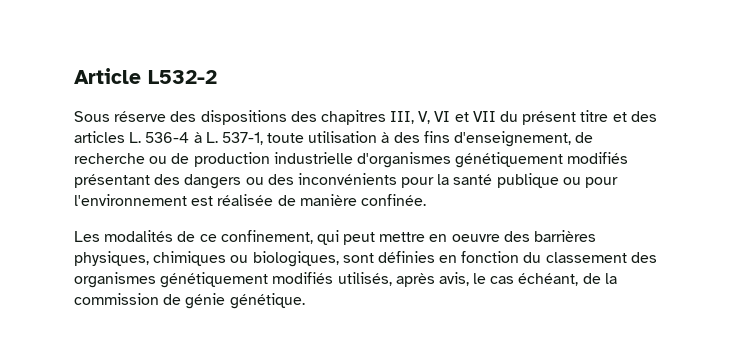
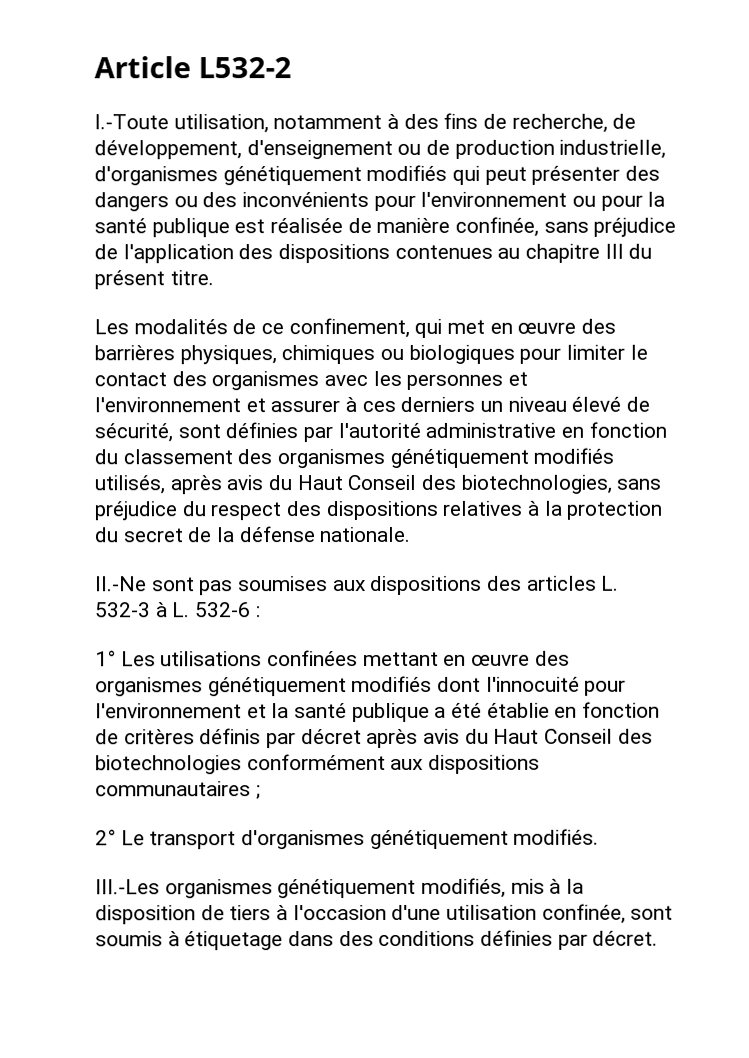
[74,110,657,125] [74,131,594,147] [74,153,145,164] Sous réserve des dispositions des chapitres III, V, VI et VII du présent titre et des articles L. 536-4 à L. 537-1, toute utilisation à des fins d'enseignement, de recherche -> [94,112,637,134] [94,139,393,160] I.-Toute utilisation, notamment à des fins de recherche, de développement, d'enseignement
[273,152,353,164] industrielle -> [559,139,667,159] industrielle,
[74,174,150,188] présentant -> [452,165,621,185] qui peut présenter
[437,173,619,188] [74,194,426,206] la santé publique ou pour l'environnement est réalisée de manière confinée. -> [420,191,666,211] [94,216,677,238] [94,243,653,264] [94,270,214,290] l'environnement ou pour la santé publique est réalisée de manière confinée, sans préjudice de l'application des dispositions contenues au chapitre III du présent titre.
[343,232,500,245] peut mettre en oeuvre -> [447,319,577,334] met en œuvre
[252,251,435,267] biologiques, sont définies -> [408,344,648,364] [94,370,529,391] [94,396,651,413] [94,422,557,443] biologiques pour limiter le contact des organismes avec les personnes et l'environnement et assurer à ces derniers un niveau élevé de sécurité, sont définies par l'autorité administrative
[438,272,617,286] [74,293,305,309] avis, le cas échéant, de la commission de génie génétique. -> [226,474,662,494] [94,500,663,521] [94,526,412,543] [95,575,620,596] [95,602,261,618] [95,650,570,667] [95,675,627,697] [95,701,661,723] [95,728,653,749] [95,753,541,775] [95,781,261,800] [95,828,600,850] [95,877,585,899] [95,903,674,925] [95,929,659,951] avis du Haut Conseil des biotechnologies, sans préjudice du respect des dispositions relatives à la protection du secret de la défense nationale. // II.-Ne sont pas soumises aux dispositions des articles L. 532-3 à L. 532-6 : // 1° Les utilisations confinées mettant en œuvre des organismes génétiquement modifiés dont l'innocuité pour l'environnement et la santé publique a été établie en fonction de critères définis par décret après avis du Haut Conseil des biotechnologies conformément aux dispositions communautaires ; // 2° Le transport d'organismes génétiquement modifiés. // III.-Les organismes génétiquement modifiés, mis à la disposition de tiers à l'occasion d'une utilisation confinée, sont soumis à étiquetage dans des conditions définies par décret.

